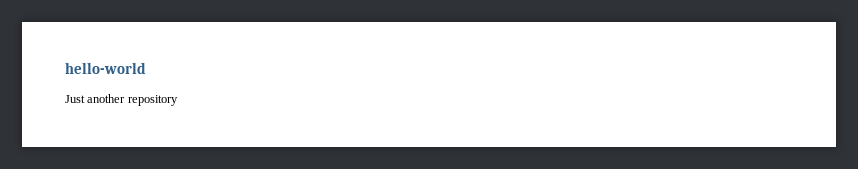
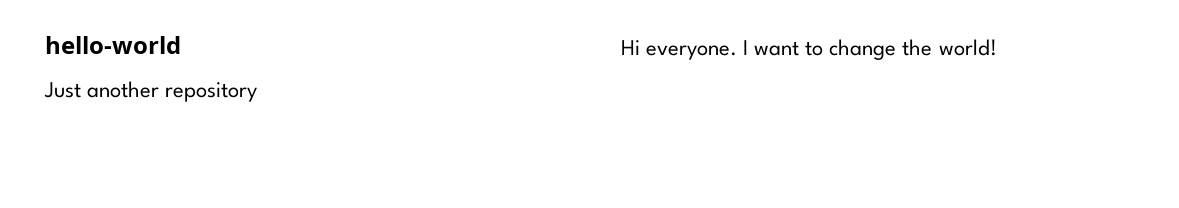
(178, 100) none -> [621,39,997,60] // Hi everyone. I want to change the world!

